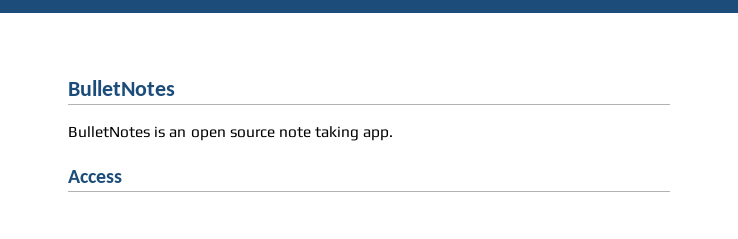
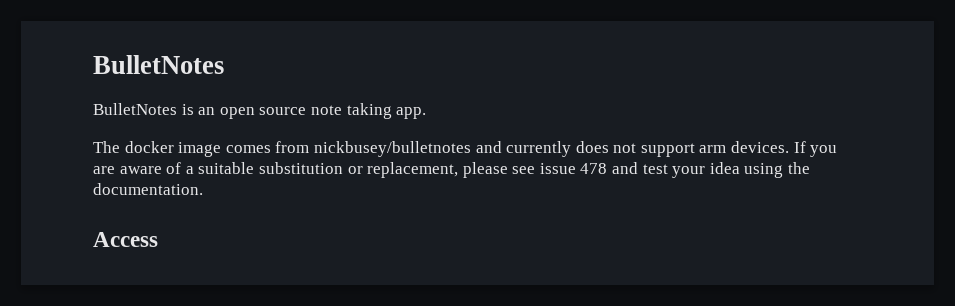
(394, 135) none -> [93,141,838,157] [93,162,811,178] [93,183,203,195] // The docker image comes from nickbusey/bulletnotes and currently does not support arm devices. If you are aware of a suitable substitution or replacement, please see issue 478 and test your idea using the documentation.

